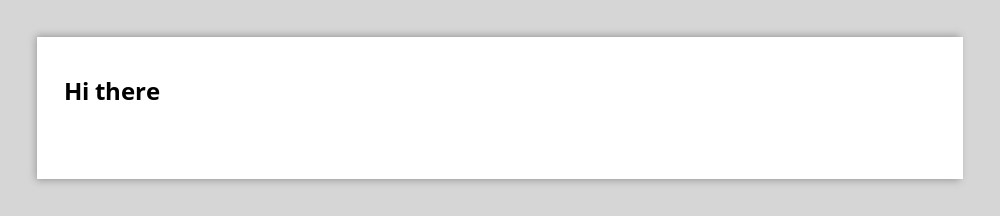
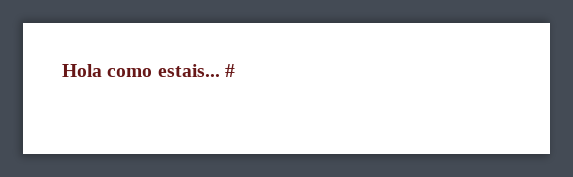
[64,82,161,100] Hi there -> [62,64,235,77] Hola como estais... #

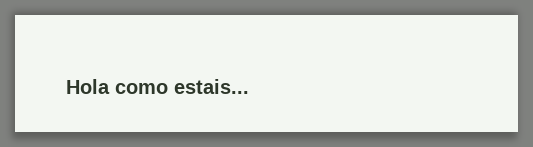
[224,64,235,77] # -> (249, 86) none

